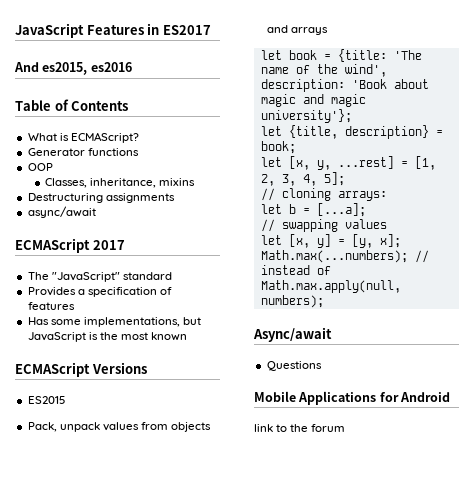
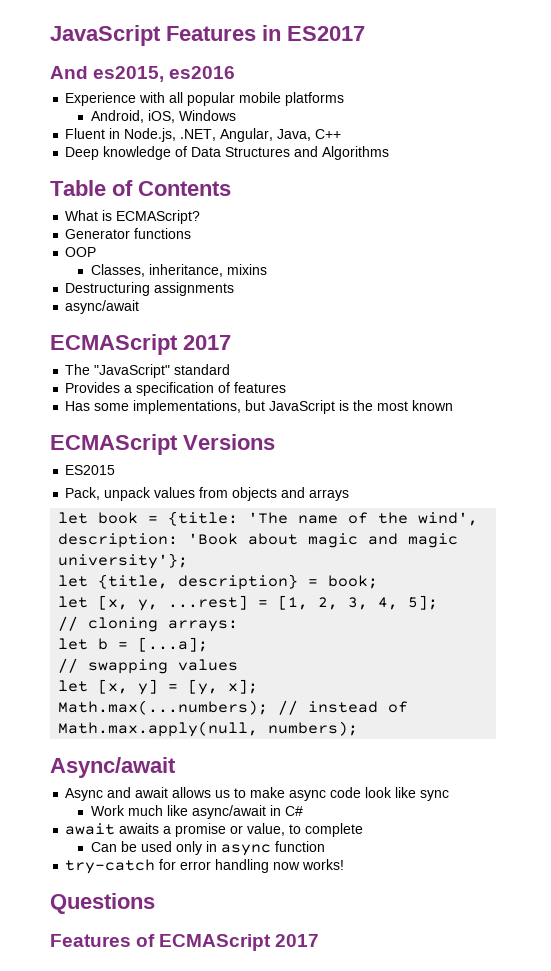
(132, 67) none -> [65,92,345,106] [90,110,236,123] [65,128,342,142] [65,146,390,160] // Experience with all popular mobile platforms // Android, iOS, Windows // Fluent in Node.js, .NET, Angular, Java, C++ // Deep knowledge of Data Structures and Algorithms
[266,361,322,371] [254,391,451,405] [254,424,346,432] Questions // Mobile Applications for Android // link to the forum -> [65,787,450,801] [90,805,303,819] [65,823,364,837] [90,841,325,856] [65,859,345,874] [50,893,155,914] [50,934,320,951] Async and await allows us to make async code look like sync // Work much like async/await in C# // await awaits a promise or value, to complete // Can be used only in async function // try-catch for error handling now works! // Questions // Features of ECMAScript 2017

